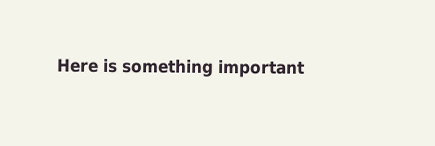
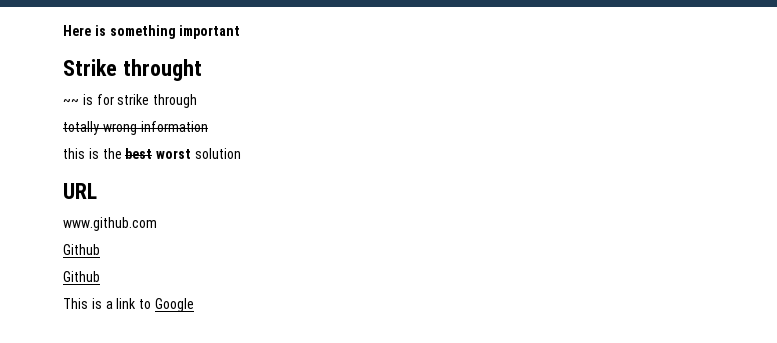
(305, 69) none -> [63,59,202,81] [63,94,198,108] [63,121,208,135] [63,148,241,159] [63,183,97,199] [63,217,157,231] [63,244,100,255] [63,271,100,282] [63,298,194,312] // Strike throught // ~~ is for strike through // totally wrong information // this is the best worst solution // URL // www.github.com // Github // Github // This is a link to Google

